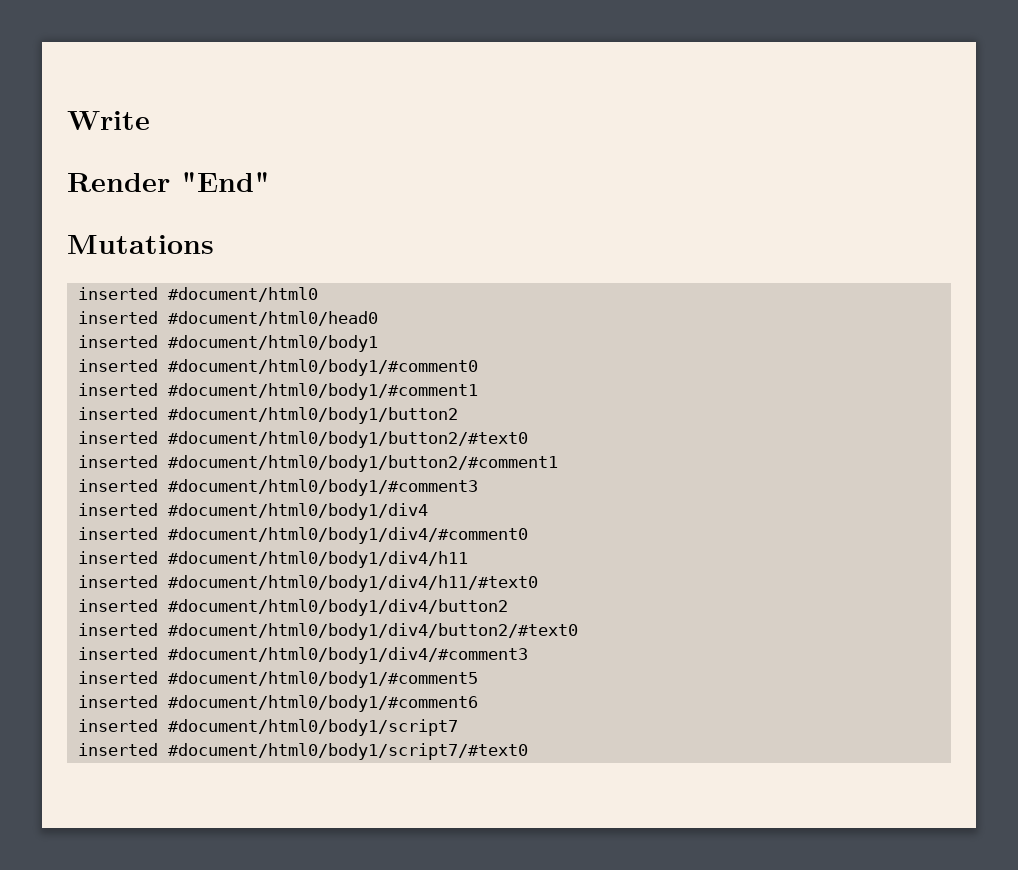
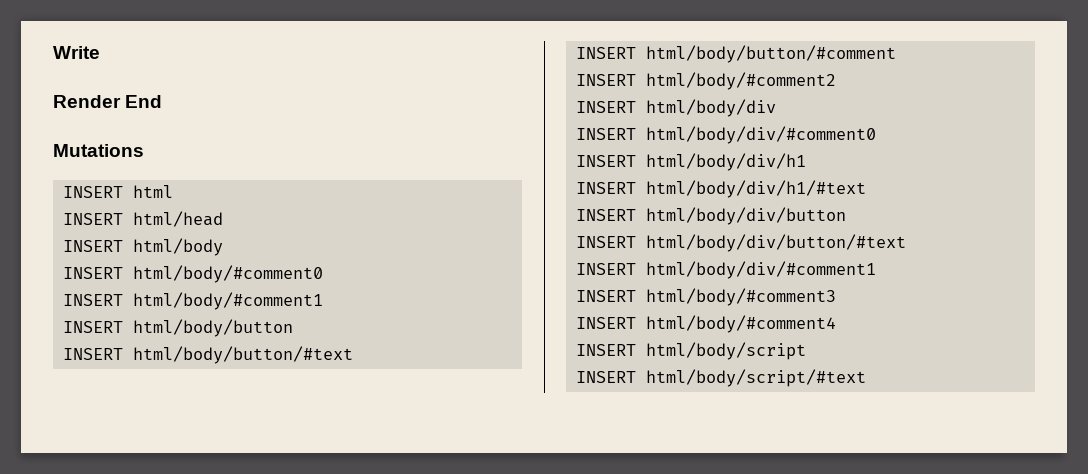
[181,172,270,192] "End" -> [125,95,163,108] End
[77,287,318,302] [77,311,378,326] [77,335,378,352] [77,359,478,376] [77,383,478,400] [77,407,458,424] [77,431,528,448] [77,455,558,472] [77,479,478,496] [77,503,428,520] [77,527,528,544] [77,551,468,568] [77,575,538,592] [77,599,508,616] [77,623,578,640] [77,647,528,664] [77,671,478,688] [77,695,478,712] [77,719,458,736] [77,743,528,760] inserted #document/html0 // inserted #document/html0/head0 // inserted #document/html0/body1 // inserted #document/html0/body1/#comment0 // inserted #document/html0/body1/#comment1 // inserted #document/html0/body1/button2 // inserted #document/html0/body1/button2/#text0 // inserted #document/html0/body1/button2/#comment1 // inserted #document/html0/body1/#comment3 // inserted #document/html0/body1/div4 // inserted #document/html0/body1/div4/#comment0 // inserted #document/html0/body1/div4/h11 // inserted #document/html0/body1/div4/h11/#text0 // inserted #document/html0/body1/div4/button2 // inserted #document/html0/body1/div4/button2/#text0 // inserted #document/html0/body1/div4/#comment3 // inserted #document/html0/body1/#comment5 // inserted #document/html0/body1/#comment6 // inserted #document/html0/body1/script7 // inserted #document/html0/body1/script7/#text0 -> [62,185,173,198] [62,211,223,227] [62,238,223,256] [62,265,323,283] [62,292,323,310] [62,319,293,337] [62,346,353,364] [575,45,896,63] [575,72,836,90] [575,99,776,117] [575,126,876,144] [575,153,806,171] [575,180,866,198] [575,207,846,225] [575,234,906,252] [575,261,876,279] [575,288,836,306] [575,315,836,333] [575,342,806,360] [575,369,866,387] INSERT html // INSERT html/head // INSERT html/body // INSERT html/body/#comment0 // INSERT html/body/#comment1 // INSERT html/body/button // INSERT html/body/button/#text // INSERT html/body/button/#comment // INSERT html/body/#comment2 // INSERT html/body/div // INSERT html/body/div/#comment0 // INSERT html/body/div/h1 // INSERT html/body/div/h1/#text // INSERT html/body/div/button // INSERT html/body/div/button/#text // INSERT html/body/div/#comment1 // INSERT html/body/#comment3 // INSERT html/body/#comment4 // INSERT html/body/script // INSERT html/body/script/#text

